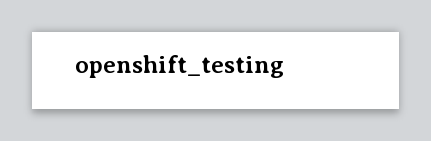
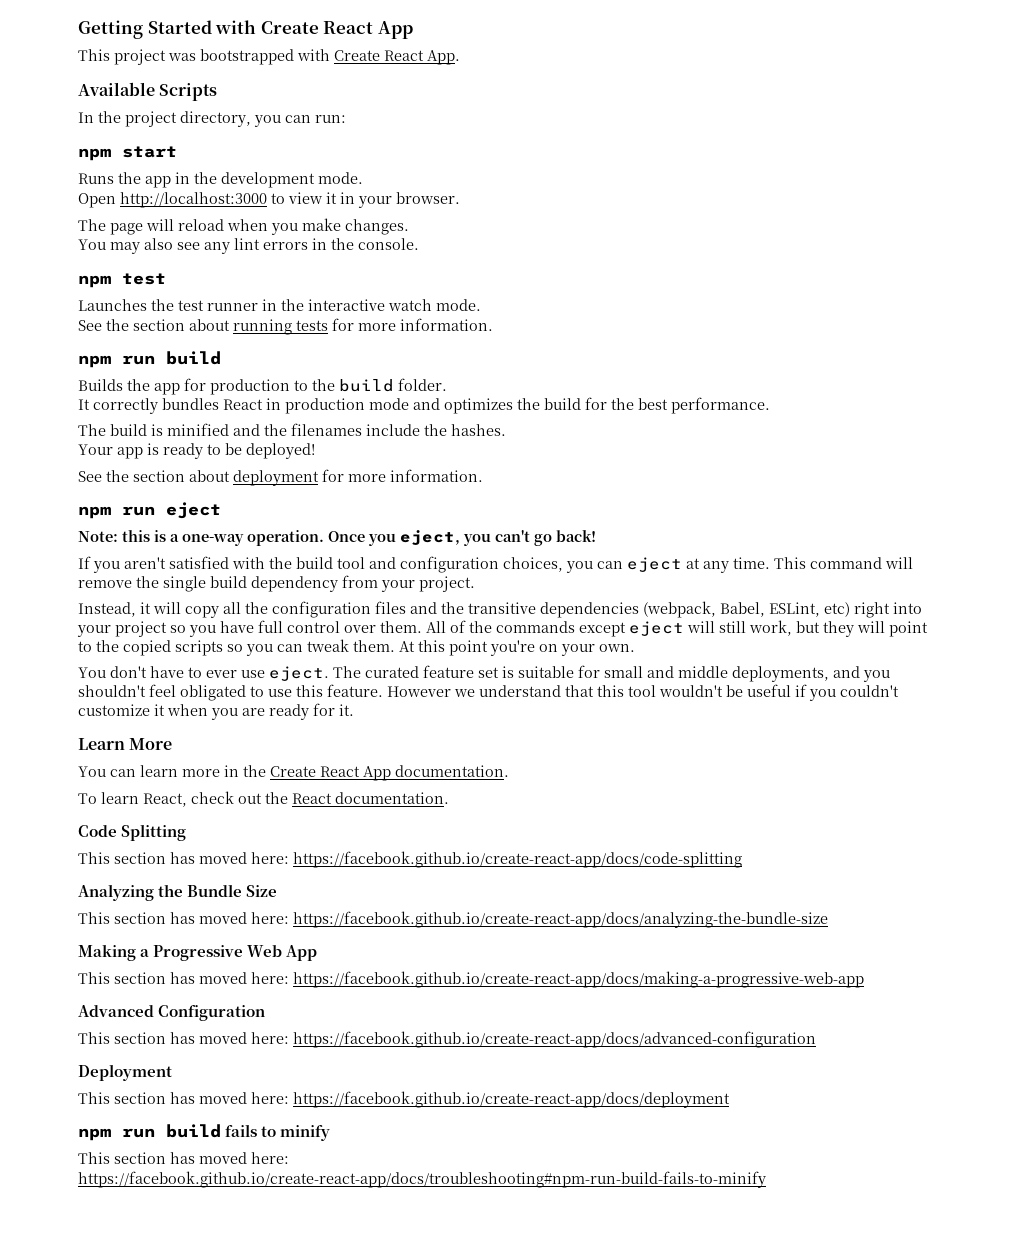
[75,55,284,78] openshift_testing -> [78,20,413,39] [78,49,460,65] [78,82,218,101] [78,111,346,127] [78,146,177,161] [78,172,363,188] [78,192,460,208] [78,218,409,235] [78,238,419,254] [78,273,166,288] [78,299,481,311] [78,318,493,335] [78,351,221,368] [78,378,447,395] [78,397,770,414] [78,423,506,436] [78,443,315,459] [78,469,483,486] [78,502,221,519] [78,530,596,546] [78,556,913,573] [78,575,475,592] [78,601,922,618] [77,620,928,637] [78,639,635,656] [78,665,890,682] [78,684,899,701] [78,703,354,720] [78,738,173,750] [78,765,509,781] [78,791,449,807] [78,824,187,841] [78,851,742,868] [78,884,278,901] [78,911,828,928] [78,944,318,961] [78,971,864,988] [78,1005,266,1021] [78,1031,816,1048] [78,1064,172,1081] [78,1091,730,1108] [78,1124,331,1141] [78,1152,289,1164] [78,1171,766,1188] Getting Started with Create React App // This project was bootstrapped with Create React App. // Available Scripts // In the project directory, you can run: // npm start // Runs the app in the development mode. // Open http://localhost:3000 to view it in your browser. // The page will reload when you make changes. // You may also see any lint errors in the console. // npm test // Launches the test runner in the interactive watch mode. // See the section about running tests for more information. // npm run build // Builds the app for production to the build folder. // It correctly bundles React in production mode and optimizes the build for the best performance. // The build is minified and the filenames include the hashes. // Your app is ready to be deployed! // See the section about deployment for more information. // npm run eject // Note: this is a one-way operation. Once you eject, you can't go back! // If you aren't satisfied with the build tool and configuration choices, you can eject at any time. This command will remove the single build dependency from your project. // Instead, it will copy all the configuration files and the transitive dependencies (webpack, Babel, ESLint, etc) right into your project so you have full control over them. All of the commands except eject will still work, but they will point to the copied scripts so you can tweak them. At this point you're on your own. // You don't have to ever use eject. The curated feature set is suitable for small and middle deployments, and you shouldn't feel obligated to use this feature. However we understand that this tool wouldn't be useful if you couldn't customize it when you are ready for it. // Learn More // You can learn more in the Create React App documentation. // To learn React, check out the React documentation. // Code Splitting // This section has moved here: https://facebook.github.io/create-react-app/docs/code-splitting // Analyzing the Bundle Size // This section has moved here: https://facebook.github.io/create-react-app/docs/analyzing-the-bundle-size // Making a Progressive Web App // This section has moved here: https://facebook.github.io/create-react-app/docs/making-a-progressive-web-app // Advanced Configuration // This section has moved here: https://facebook.github.io/create-react-app/docs/advanced-configuration // Deployment // This section has moved here: https://facebook.github.io/create-react-app/docs/deployment // npm run build fails to minify // This section has moved here: https://facebook.github.io/create-react-app/docs/troubleshooting#npm-run-build-fails-to-minify

